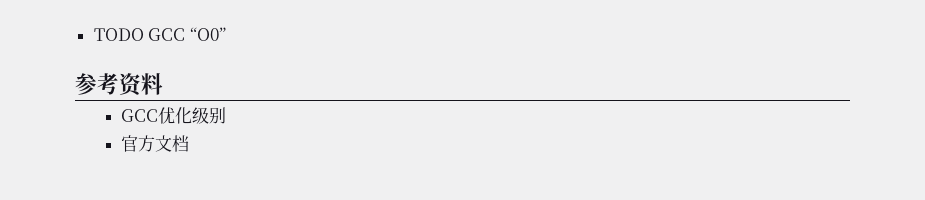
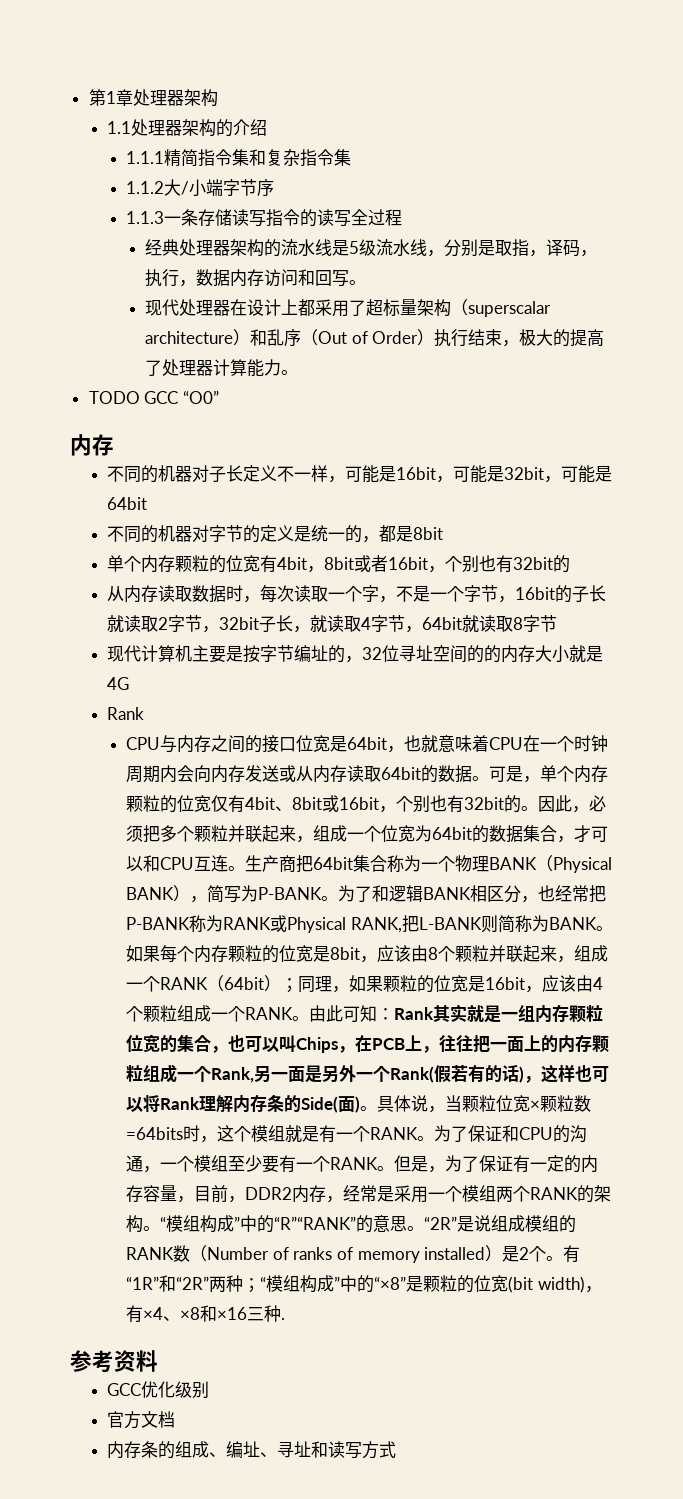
[93,27,226,41] TODO GCC “O0” -> [88,89,218,107] [107,119,268,137] [126,149,352,167] [126,179,275,197] [126,209,403,227] [145,239,598,257] [145,269,367,287] [145,299,552,317] [145,329,605,347] [145,359,299,377] [88,390,219,404] [70,434,114,456] [107,465,613,483] [107,497,148,510] [107,525,444,543] [107,555,571,573] [107,585,607,603] [107,615,558,633] [107,645,604,663] [107,677,130,690] [107,707,145,720] [126,735,609,753] [126,765,609,783] [126,795,607,813] [126,825,609,843] [126,855,613,873] [126,885,607,903] [126,915,613,933] [126,945,609,963] [126,975,604,993] [126,1004,604,1023] [126,1034,610,1053] [126,1064,610,1083] [126,1094,592,1113] [126,1125,588,1143] [126,1155,599,1173] [126,1185,612,1203] [126,1215,577,1233] [126,1245,581,1263] [126,1275,602,1293] [126,1305,286,1323] 第1章处理器架构 // 1.1处理器架构的介绍 // 1.1.1精简指令集和复杂指令集 // 1.1.2大/小端字节序 // 1.1.3一条存储读写指令的读写全过程 // 经典处理器架构的流水线是5级流水线，分别是取指，译码，执行，数据内存访问和回写。 // 现代处理器在设计上都采用了超标量架构（superscalar architecture）和乱序（Out of Order）执行结束，极大的提高了处理器计算能力。 // TODO GCC “O0” // 内存 // 不同的机器对子长定义不一样，可能是16bit，可能是32bit，可能是64bit // 不同的机器对字节的定义是统一的，都是8bit // 单个内存颗粒的位宽有4bit，8bit或者16bit，个别也有32bit的 // 从内存读取数据时，每次读取一个字，不是一个字节，16bit的子长就读取2字节，32bit子长，就读取4字节，64bit就读取8字节 // 现代计算机主要是按字节编址的，32位寻址空间的的内存大小就是4G // Rank // CPU与内存之间的接口位宽是64bit，也就意味着CPU在一个时钟周期内会向内存发送或从内存读取64bit的数据。可是，单个内存颗粒的位宽仅有4bit、8bit或16bit，个别也有32bit的。因此，必须把多个颗粒并联起来，组成一个位宽为64bit的数据集合，才可以和CPU互连。生产商把64bit集合称为一个物理BANK（Physical BANK），简写为P-BANK。为了和逻辑BANK相区分，也经常把P-BANK称为RANK或Physical RANK,把L-BANK则简称为BANK。如果每个内存颗粒的位宽是8bit，应该由8个颗粒并联起来，组成一个RANK（64bit）；同理，如果颗粒的位宽是16bit，应该由4个颗粒组成一个RANK。由此可知：Rank其实就是一组内存颗粒位宽的集合，也可以叫Chips，在PCB上，往往把一面上的内存颗粒组成一个Rank,另一面是另外一个Rank(假若有的话)，这样也可以将Rank理解内存条的Side(面)。具体说，当颗粒位宽×颗粒数=64bits时，这个模组就是有一个RANK。为了保证和CPU的沟通，一个模组至少要有一个RANK。但是，为了保证有一定的内存容量，目前，DDR2内存，经常是采用一个模组两个RANK的架构。“模组构成”中的“R”“RANK”的意思。“2R”是说组成模组的RANK数（Number of ranks of memory installed）是2个。有“1R”和“2R”两种；“模组构成”中的“×8”是颗粒的位宽(bit width)，有×4、×8和×16三种.
(190, 143) none -> [107,1441,397,1459] // 内存条的组成、编址、寻址和读写方式

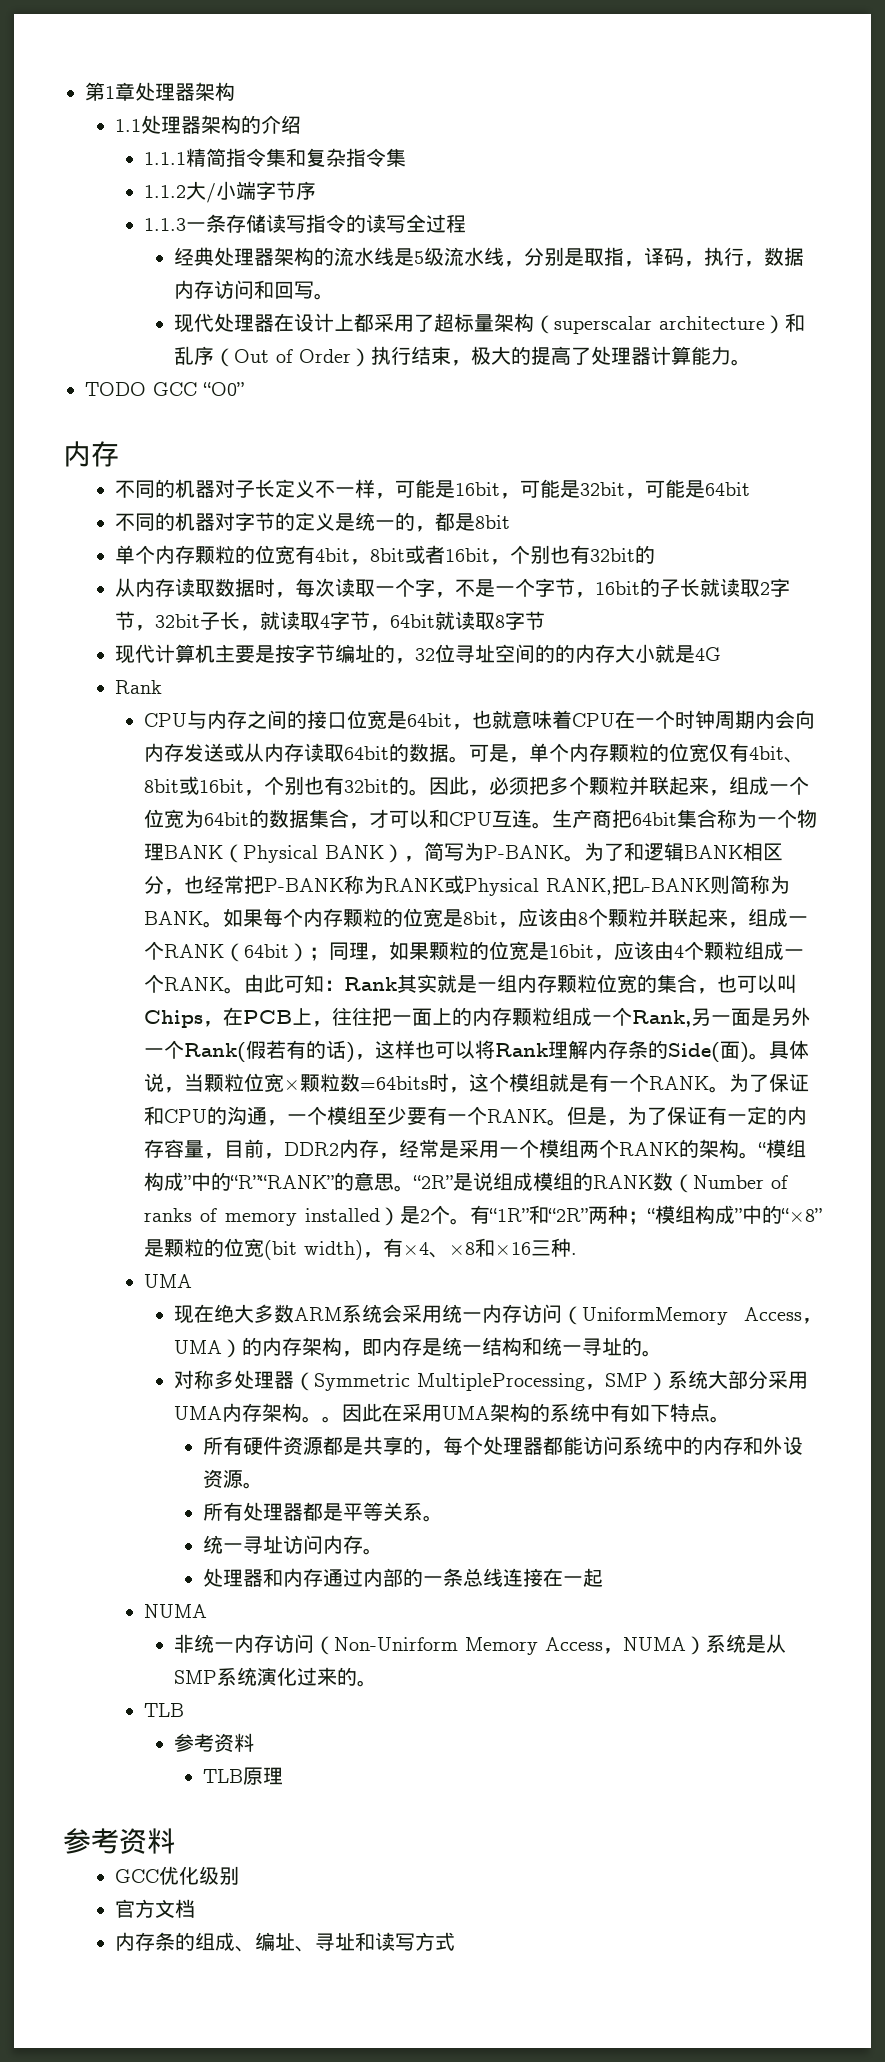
(286, 1319) none -> [144,1274,193,1288] [173,1304,822,1325] [173,1337,662,1358] [173,1370,808,1391] [173,1403,730,1423] [203,1436,804,1456] [203,1469,264,1489] [203,1502,444,1522] [203,1535,384,1555] [203,1568,604,1587] [144,1604,208,1618] [173,1634,786,1655] [173,1667,377,1687] [144,1703,185,1717] [173,1733,254,1753] [203,1767,284,1785] // UMA // 现在绝大多数ARM系统会采用统一内存访问（UniformMemory Access，UMA）的内存架构，即内存是统一结构和统一寻址的。 // 对称多处理器（Symmetric MultipleProcessing，SMP）系统大部分采用UMA内存架构。。因此在采用UMA架构的系统中有如下特点。 // 所有硬件资源都是共享的，每个处理器都能访问系统中的内存和外设资源。 // 所有处理器都是平等关系。 // 统一寻址访问内存。 // 处理器和内存通过内部的一条总线连接在一起 // NUMA // 非统一内存访问（Non-Unirform Memory Access，NUMA）系统是从SMP系统演化过来的。 // TLB // 参考资料 // TLB原理

